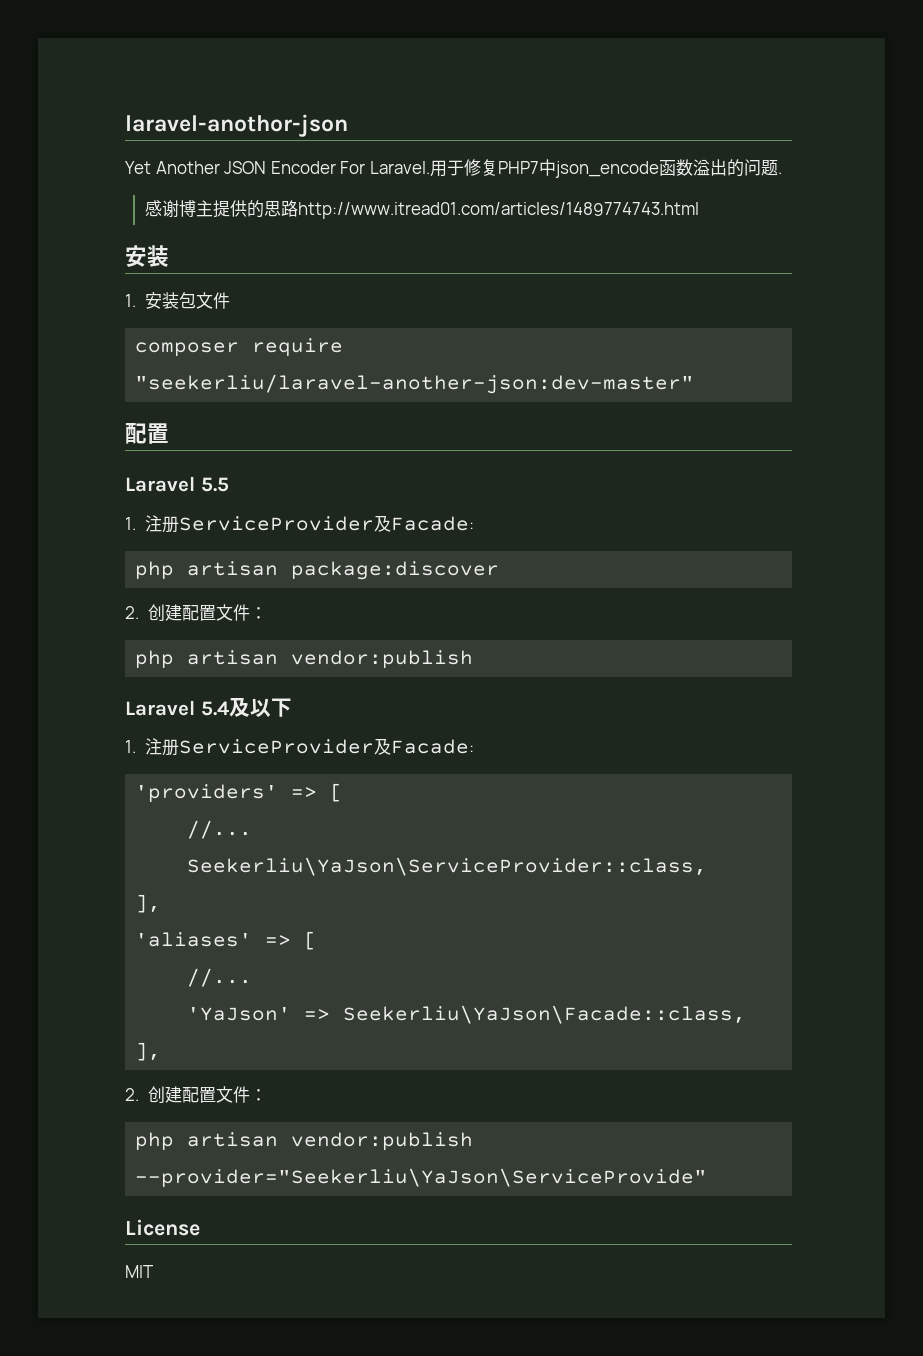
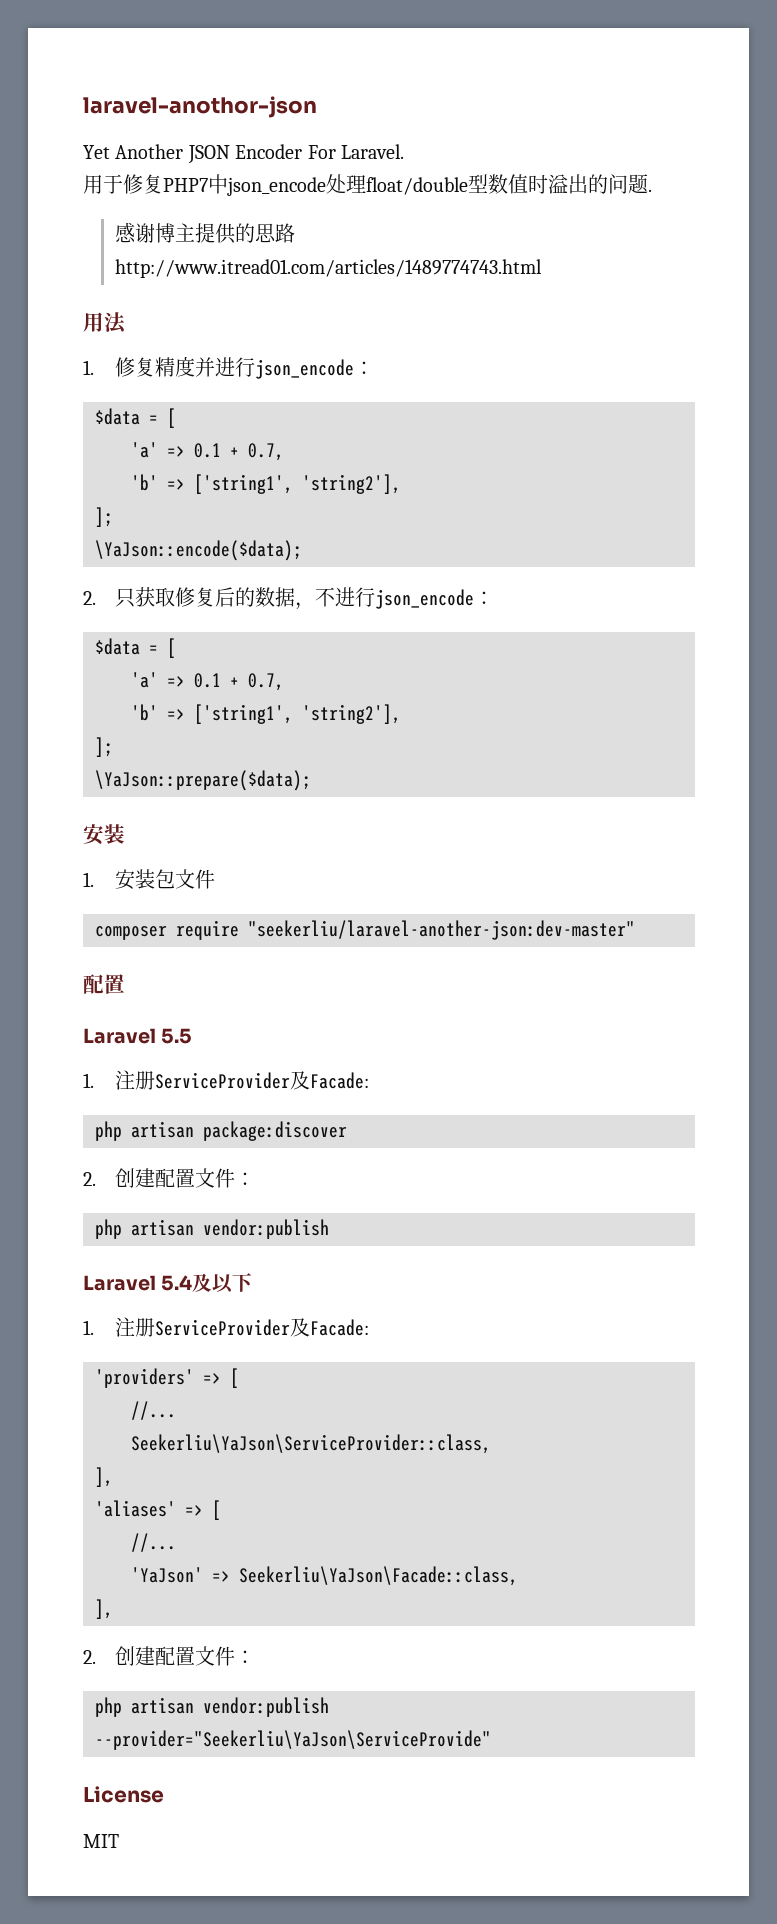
(430, 167) none -> (404, 151) //
[658,159,693,176] 函数 -> [326,174,548,195] 处理float/double型数值时
(699, 210) none -> [83,312,127,334] [83,356,374,379] [95,408,176,428] [131,442,284,461] [131,474,401,494] [95,507,113,527] [95,540,302,561] [83,587,494,610] [95,638,176,658] [131,672,284,691] [131,704,401,724] [95,737,113,757] [95,770,311,791] // 用法 // 1.修复精度并进行json_encode： // $data = [ // 'a' => 0.1 + 0.7, // 'b' => ['string1', 'string2'], // ]; // \YaJson::encode($data); // 2.只获取修复后的数据，不进行json_encode： // $data = [ // 'a' => 0.1 + 0.7, // 'b' => ['string1', 'string2'], // ]; // \YaJson::prepare($data);

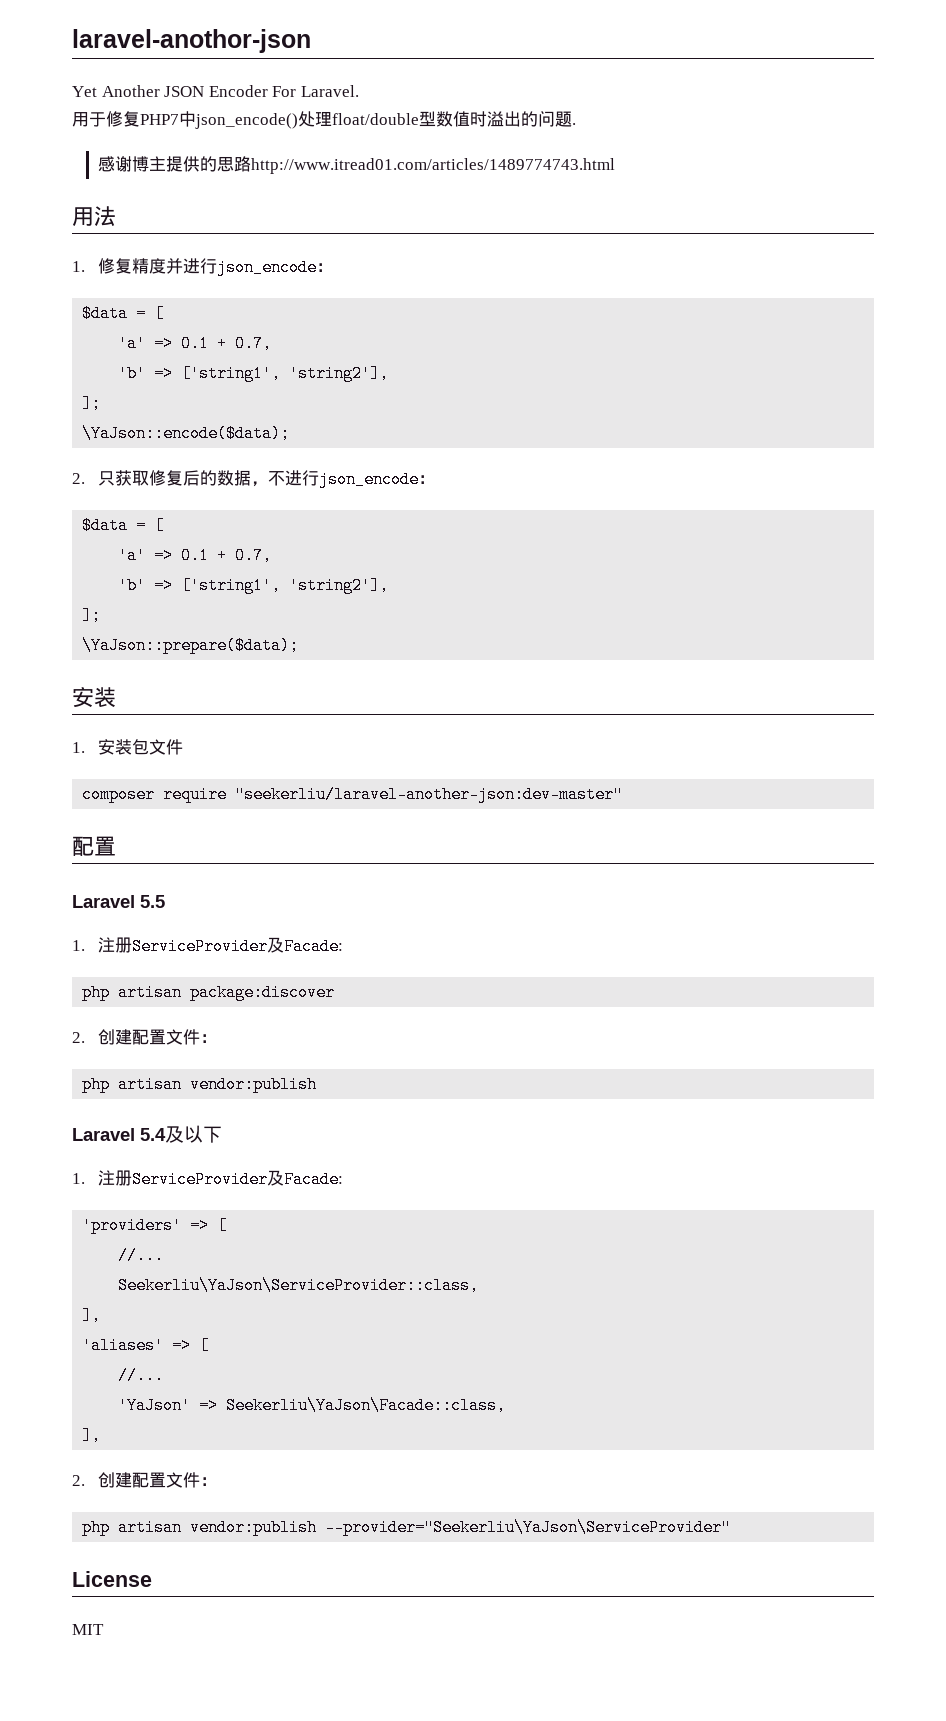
[227,177,326,196] json_encode -> [195,113,298,129] json_encode()
[95,1730,491,1750] --provider="Seekerliu\YaJson\ServiceProvide" -> [325,1519,732,1536] --provider="Seekerliu\YaJson\ServiceProvider"

